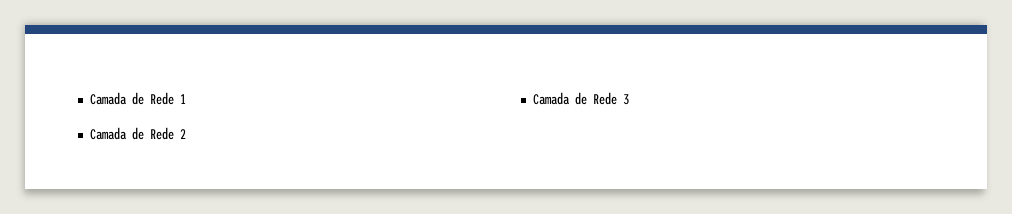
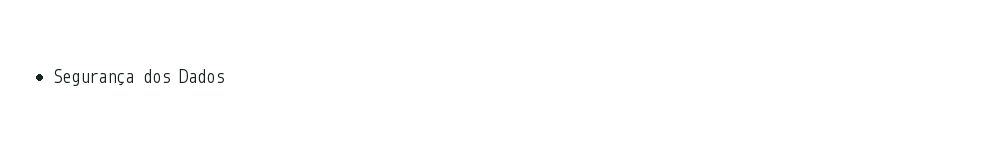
[90,92,187,105] [90,127,187,140] [533,92,630,105] Camada de Rede 1 // Camada de Rede 2 // Camada de Rede 3 -> [52,69,224,86] Segurança dos Dados

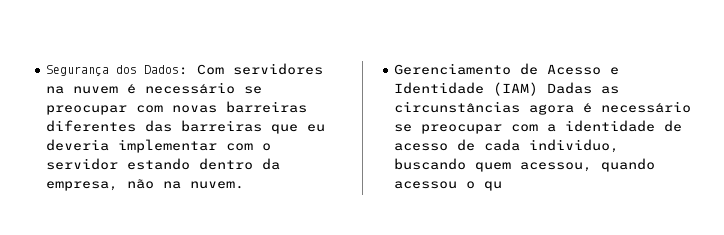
[178,69,224,83] Dados -> [144,63,324,75] [46,82,263,94] [46,101,308,115] [46,120,326,134] [46,139,272,153] [46,158,281,170] [46,179,245,191] [394,63,620,75] [394,82,620,96] [394,101,692,115] [394,120,683,134] [394,139,620,153] [394,158,656,172] [394,181,503,191] Dados: Com servidores na nuvem é necessário se preocupar com novas barreiras diferentes das barreiras que eu deveria implementar com o servidor estando dentro da empresa, não na nuvem. // Gerenciamento de Acesso e Identidade (IAM) Dadas as circunstâncias agora é necessário se preocupar com a identidade de acesso de cada individuo, buscando quem acessou, quando acessou o qu

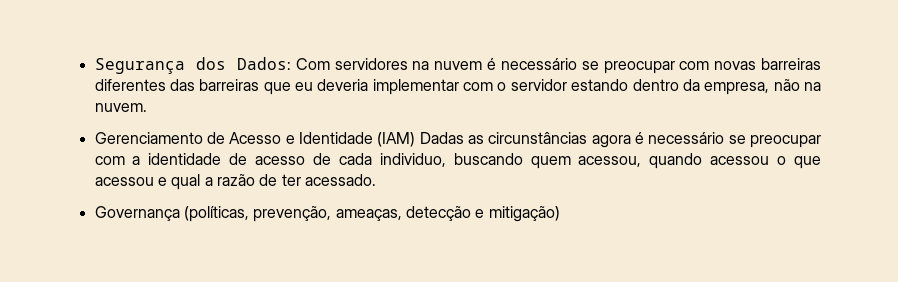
[484,181,503,191] qu -> [793,156,821,169] [94,174,376,190] [94,206,560,222] que acessou e qual a razão de ter acessado. // Governança (políticas, prevenção, ameaças, detecção e mitigação)

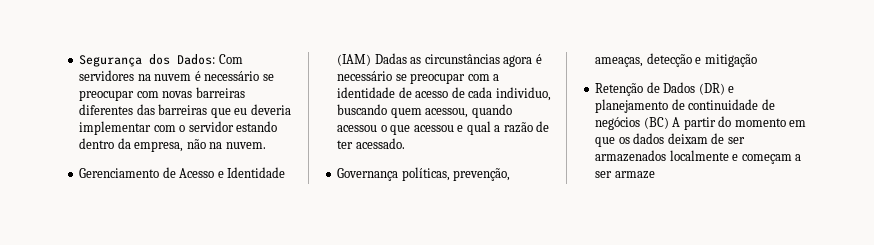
[183,206,249,222] (políticas, -> [401,167,450,181] políticas,
[488,206,560,222] mitigação) -> [704,54,757,67] [595,82,735,96] [595,99,775,113] [595,116,807,130] [595,133,745,147] [595,150,802,164] [595,171,655,179] mitigação // Retenção de Dados (DR) e planejamento de continuidade de negócios (BC) A partir do momento em que os dados deixam de ser armazenados localmente e começam a ser armaze

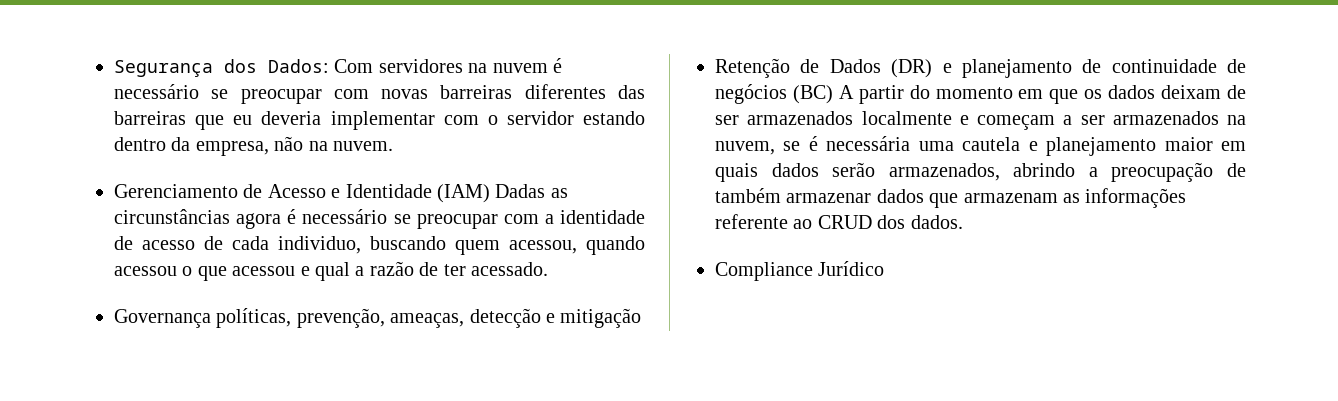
[614,171,655,179] armaze -> [1112,111,1246,125] [715,136,1246,156] [715,162,1246,182] [715,188,1187,208] [715,214,963,229] [715,261,885,281] armazenados na nuvem, se é necessária uma cautela e planejamento maior em quais dados serão armazenados, abrindo a preocupação de também armazenar dados que armazenam as informações referente ao CRUD dos dados. // Compliance Jurídico

